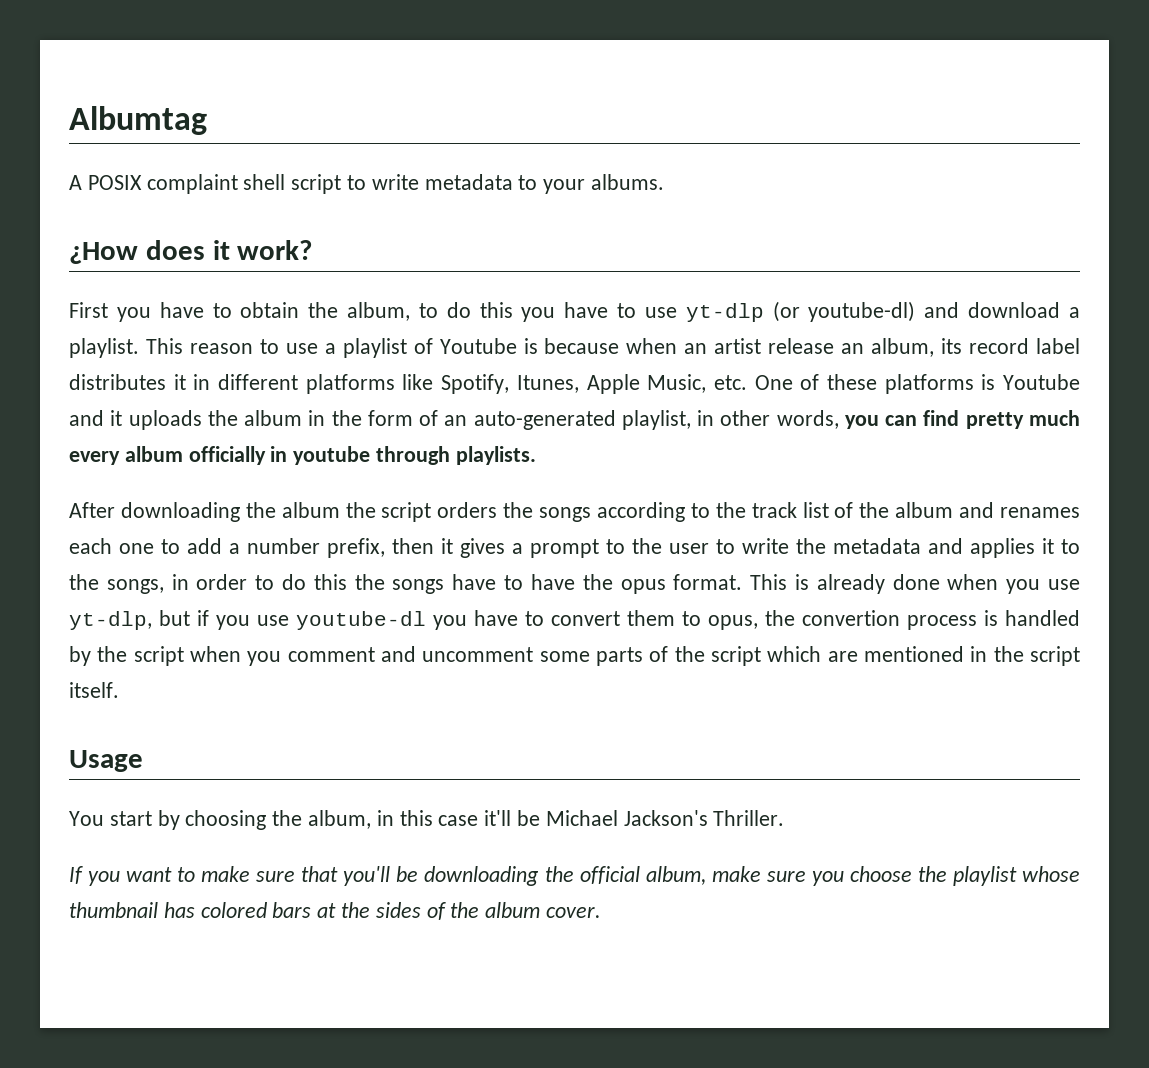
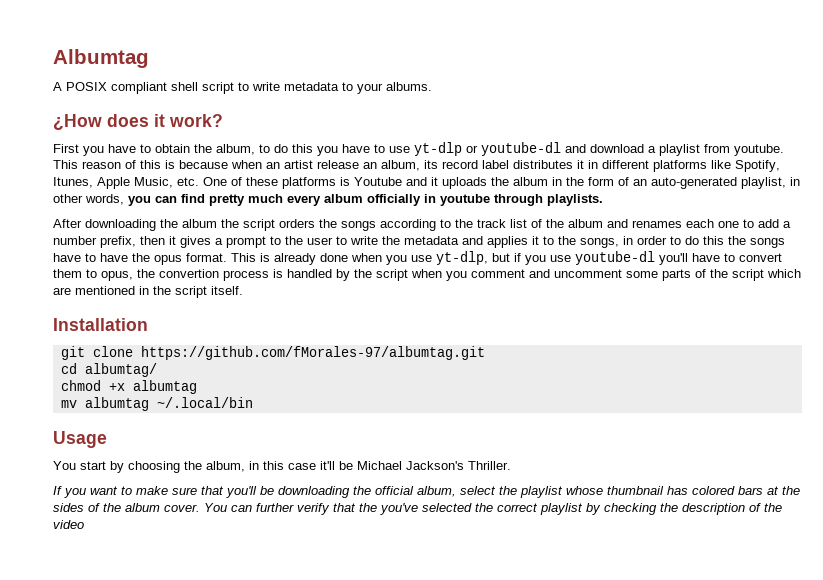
[146,174,238,194] complaint -> [111,82,167,94] compliant
[772,301,916,322] (or youtube-dl) -> [466,142,561,156] or youtube-dl
[69,338,517,358] playlist. This reason to use a playlist of Youtube -> [659,144,784,156] [53,160,161,169] playlist from youtube. This reason of this
[433,615,467,630] you -> [659,253,688,265] you'll
(119, 690) none -> [53,318,148,331] [60,346,485,360] [60,363,157,377] [60,380,197,394] [60,397,253,411] // Installation // git clone https://github.com/fMorales-97/albumtag.git // cd albumtag/ // chmod +x albumtag // mv albumtag ~/.local/bin
[711,866,912,886] make sure you choose -> [460,486,496,495] select
(602, 912) none -> [204,503,782,515] [53,520,84,529] You can further verify that the you've selected the correct playlist by checking the description of the video

